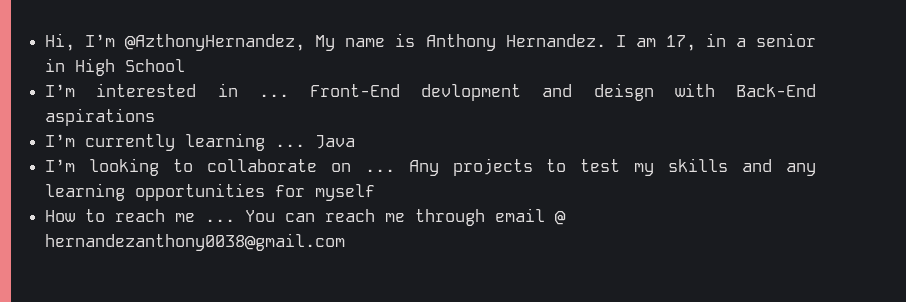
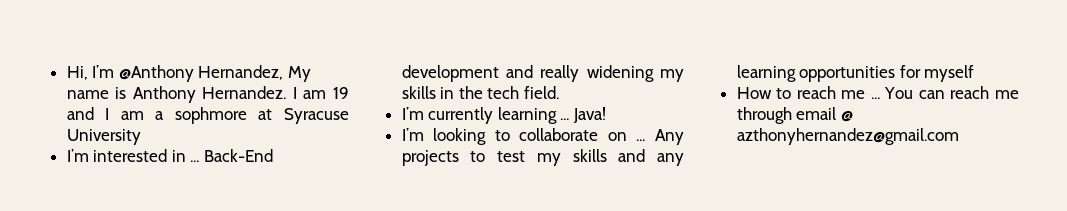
[125,34,306,51] @AzthonyHernandez, -> [118,65,284,82] @Anthony Hernandez,
[665,33,816,51] [45,58,186,76] [45,83,816,101] [45,108,156,126] 17, in a senior in High School // I’m interested in ... Front-End devlopment and deisgn with Back-End aspirations -> [333,87,350,99] [66,107,349,124] [66,129,141,145] [66,149,274,162] [401,65,684,82] [401,86,560,99] 19 and I am a sophmore at Syracuse University // I’m interested in ... Back-End development and really widening my skills in the tech field.
[315,135,356,149] Java -> [573,107,607,123] Java!
[45,233,346,251] hernandezanthony0038@gmail.com -> [736,128,959,145] azthonyhernandez@gmail.com

